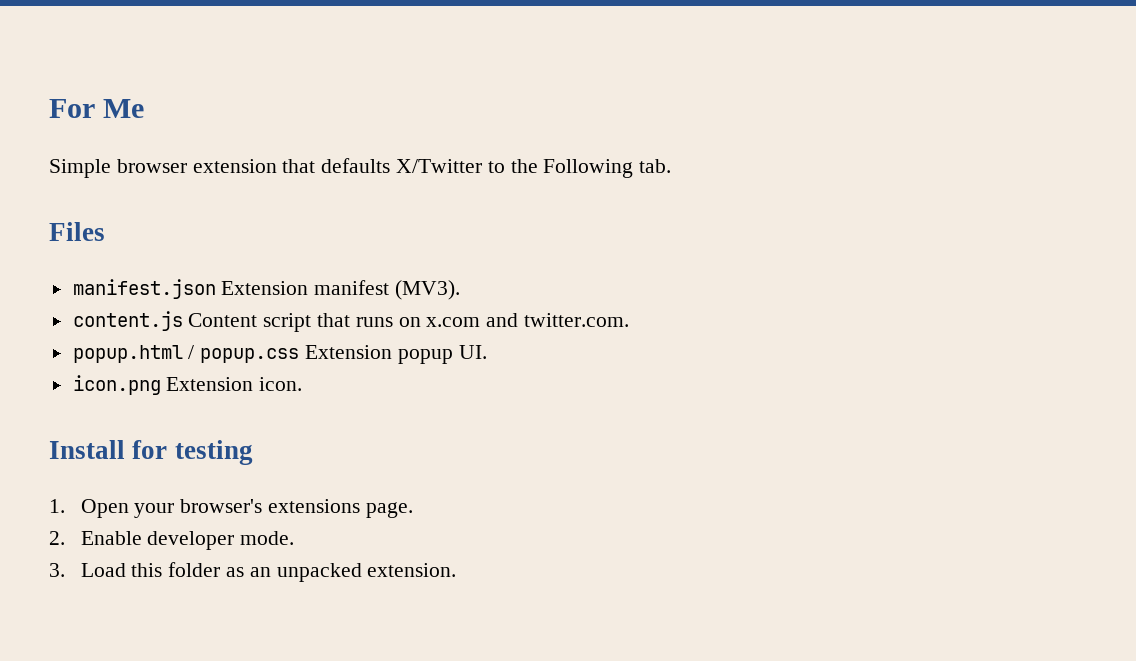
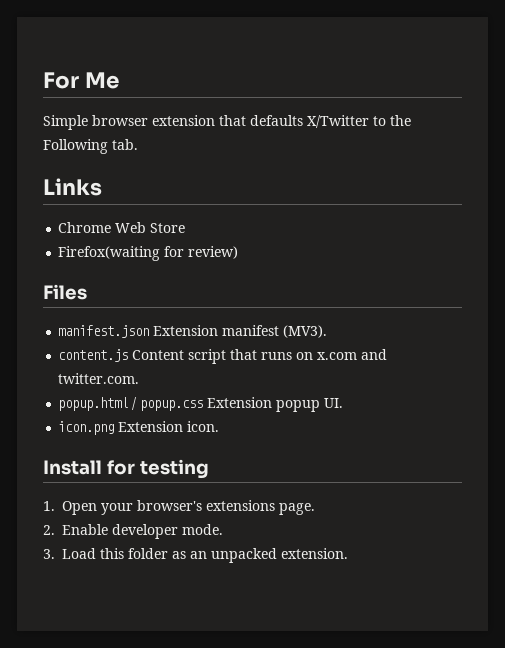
(672, 166) none -> [43,178,102,196] [58,222,186,233] [58,246,239,261] // Links // Chrome Web Store // Firefox(waiting for review)

